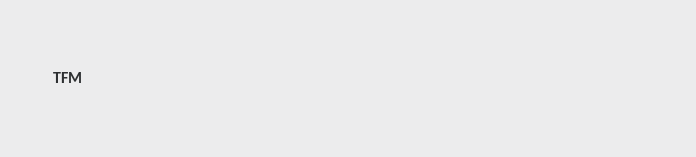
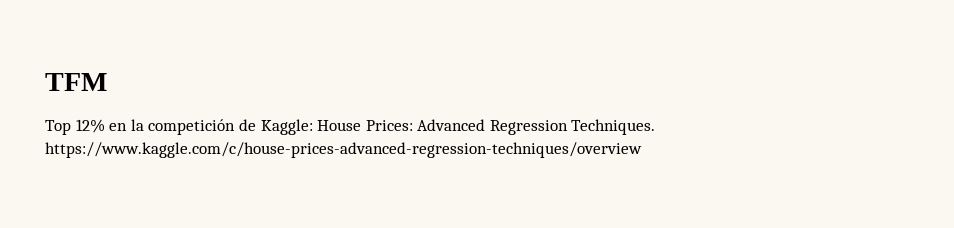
(82, 77) none -> [45,119,656,135] [45,142,642,158] // Top 12% en la competición de Kaggle: House Prices: Advanced Regression Techniques. https://www.kaggle.com/c/house-prices-advanced-regression-techniques/overview

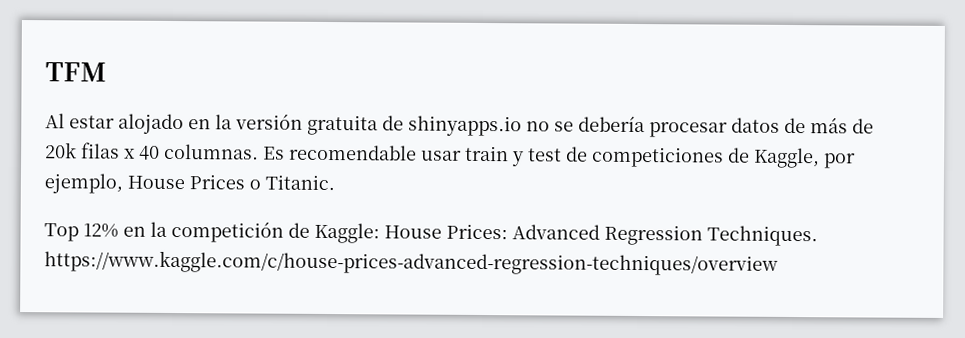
(107, 82) none -> [45,113,874,138] [45,142,856,169] [44,173,335,194] // Al estar alojado en la versión gratuita de shinyapps.io no se debería procesar datos de más de 20k filas x 40 columnas. Es recomendable usar train y test de competiciones de Kaggle, por ejemplo, House Prices o Titanic.

